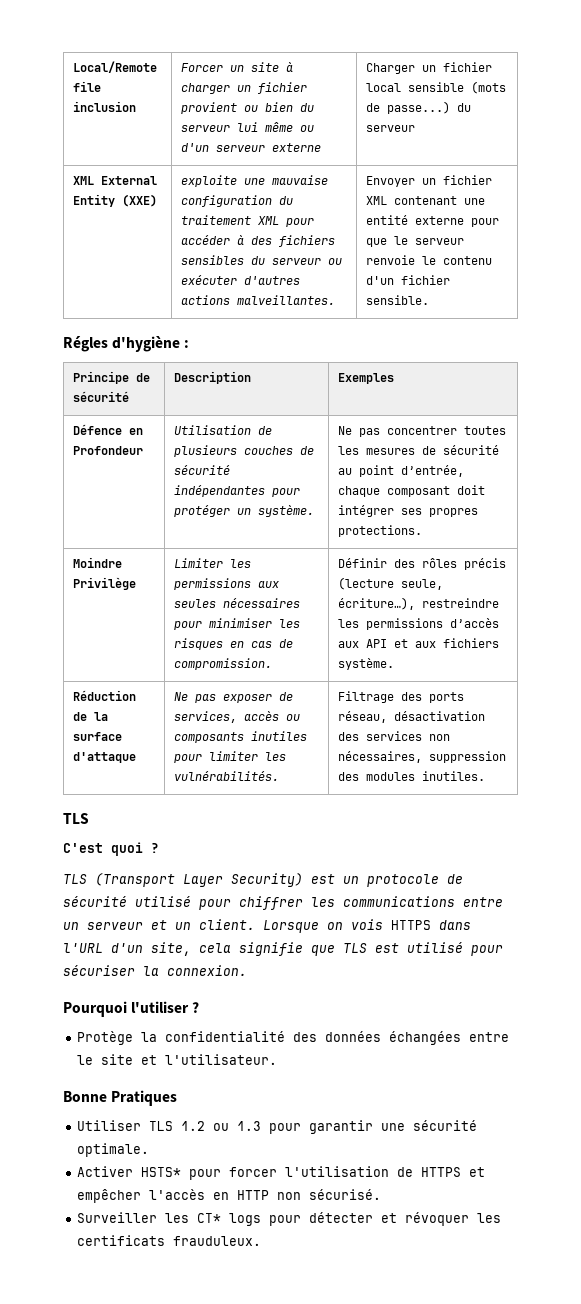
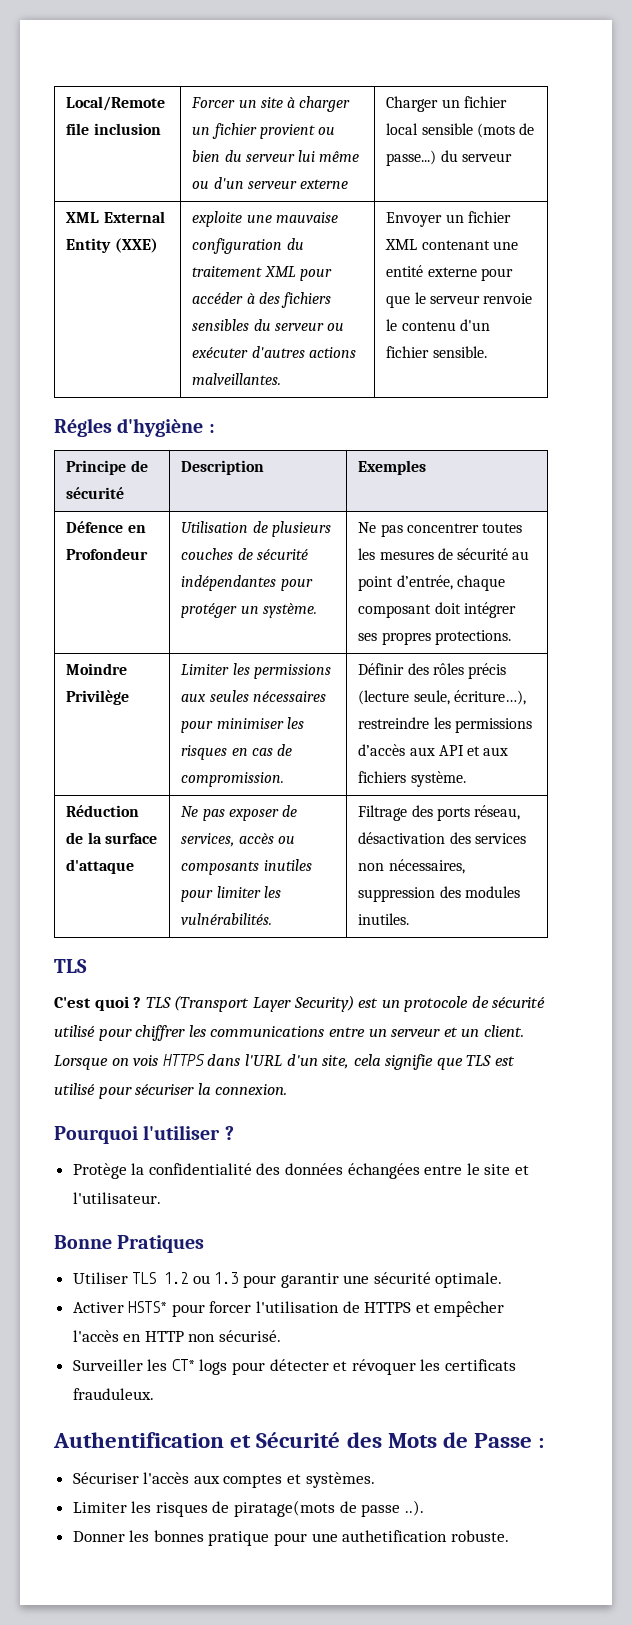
(159, 848) // -> (142, 1002) none
(262, 1241) none -> [53,1432,545,1448] [72,1472,375,1488] [72,1500,424,1517] [72,1530,509,1546] // Authentification et Sécurité des Mots de Passe : // Sécuriser l'accès aux comptes et systèmes. // Limiter les risques de piratage(mots de passe ..). // Donner les bonnes pratique pour une authetification robuste.

